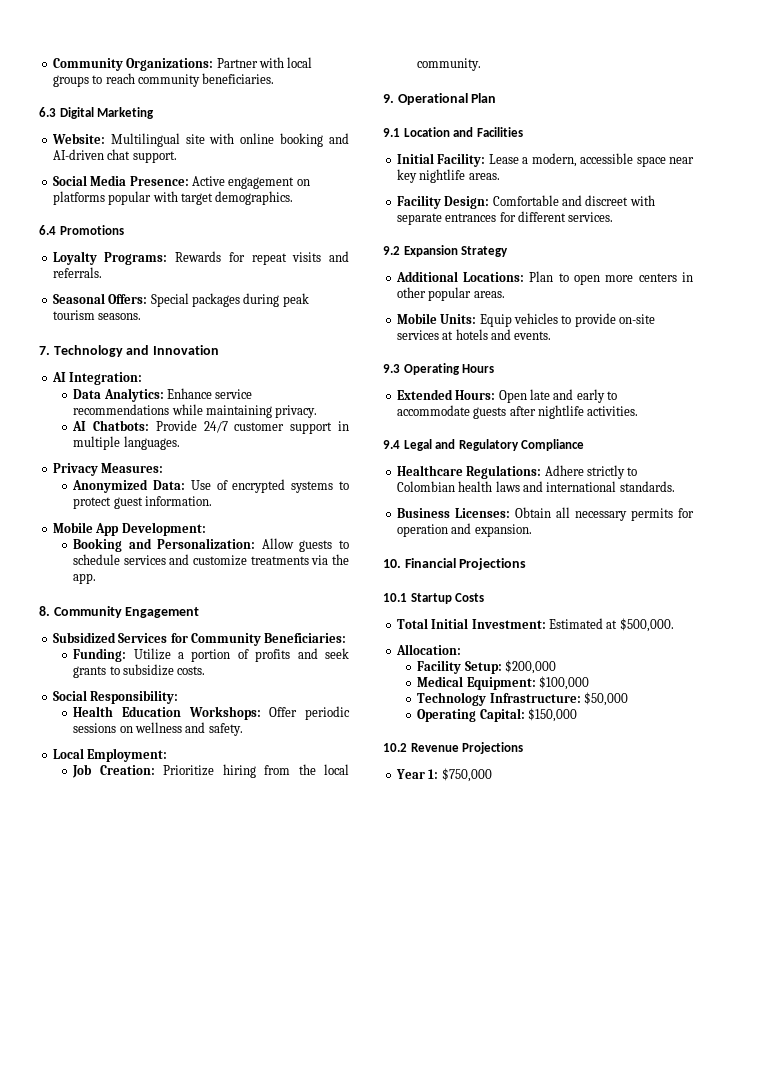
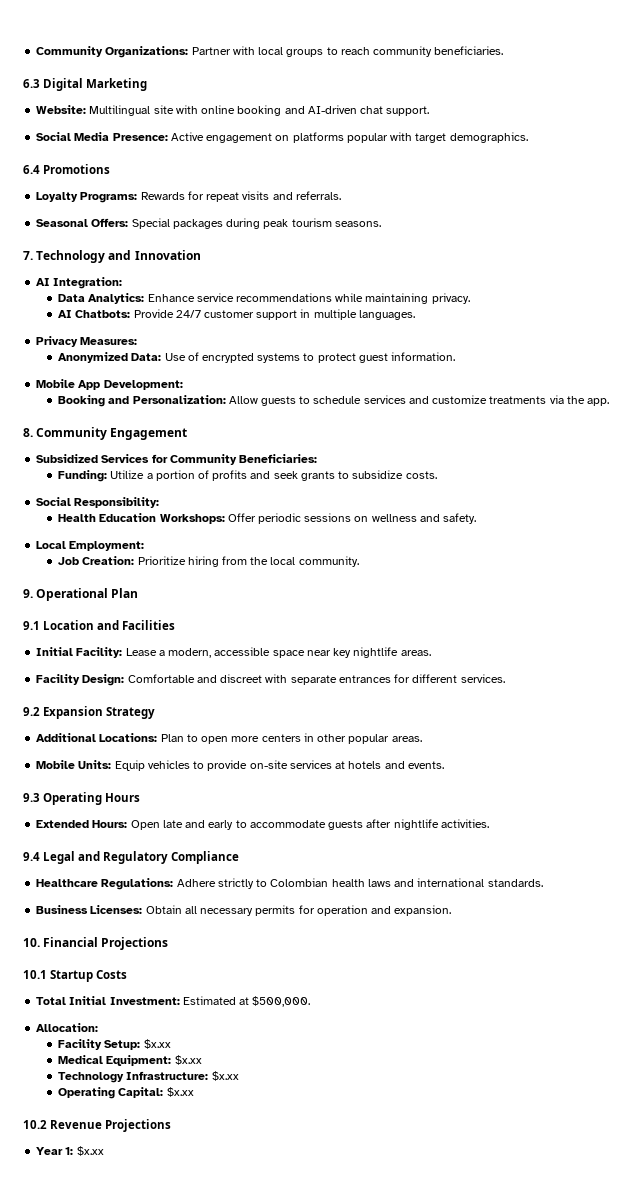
[504,660,556,674] $200,000 -> [143,1039,171,1049] $x.xx
[538,676,589,690] $100,000 -> [174,1055,202,1065] $x.xx
[583,692,628,706] $50,000 -> [211,1071,239,1081] $x.xx
[527,708,577,722] $150,000 -> [166,1087,194,1097] $x.xx
[441,768,492,782] $750,000 -> [76,1146,104,1156] $x.xx

